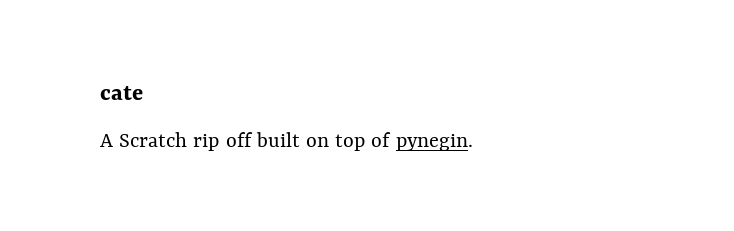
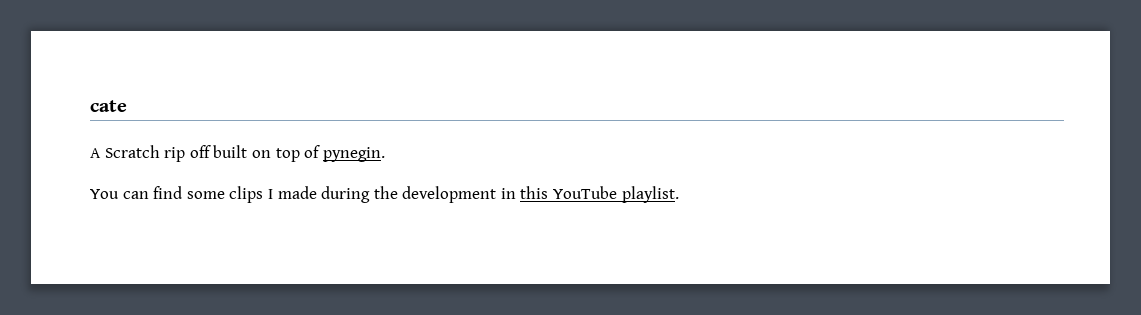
(473, 142) none -> [90,186,679,203] // You can find some clips I made during the development in this YouTube playlist.

